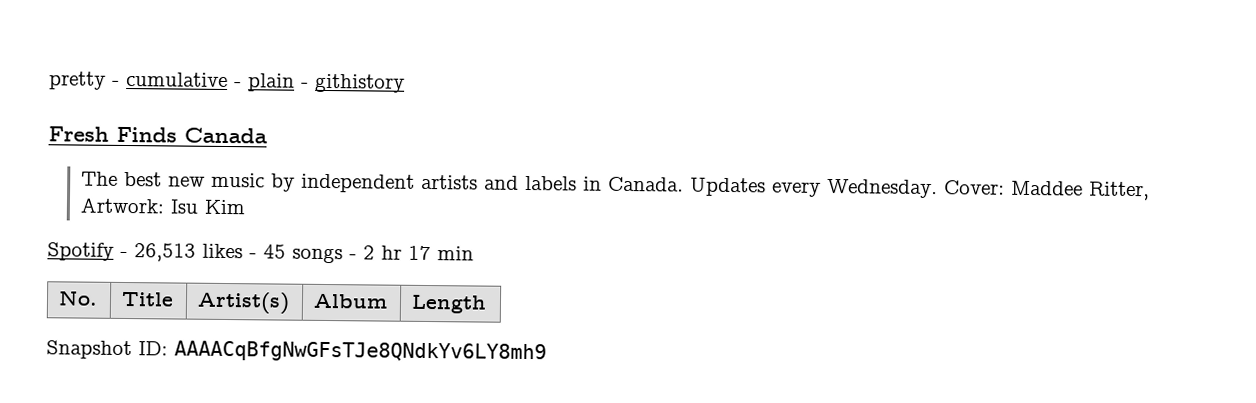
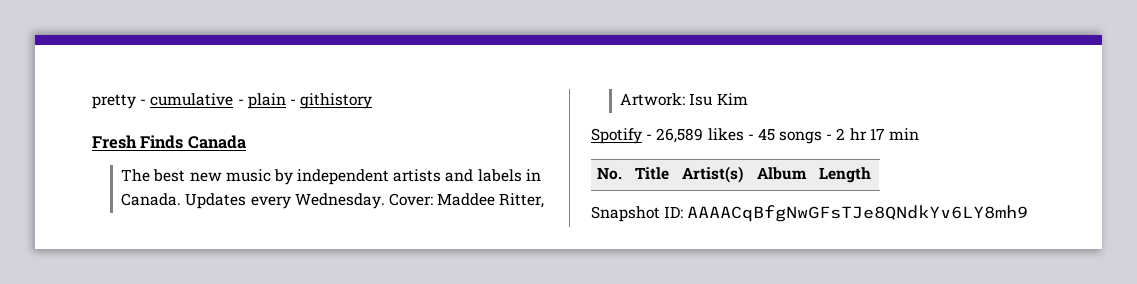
[134,243,196,262] 26,513 -> [656,128,704,143] 26,589

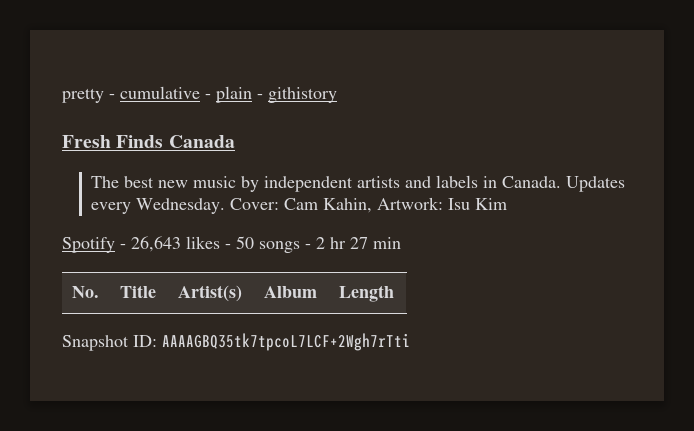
[437,193,545,208] Maddee Ritter, -> [284,198,373,213] Cam Kahin,
[656,128,704,143] 26,589 -> [131,236,181,252] 26,643
[757,128,775,141] 45 -> [236,236,254,249] 50
[869,128,885,140] 17 -> [350,237,368,249] 27
[687,205,1029,222] AAAACqBfgNwGFsTJe8QNdkYv6LY8mh9 -> [162,333,410,351] AAAAGBQ35tk7tpcoL7LCF+2Wgh7rTti

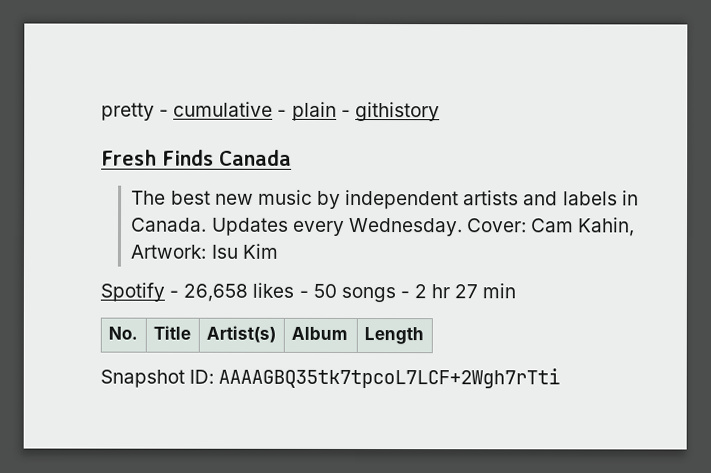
[131,236,181,252] 26,643 -> [183,283,249,302] 26,658

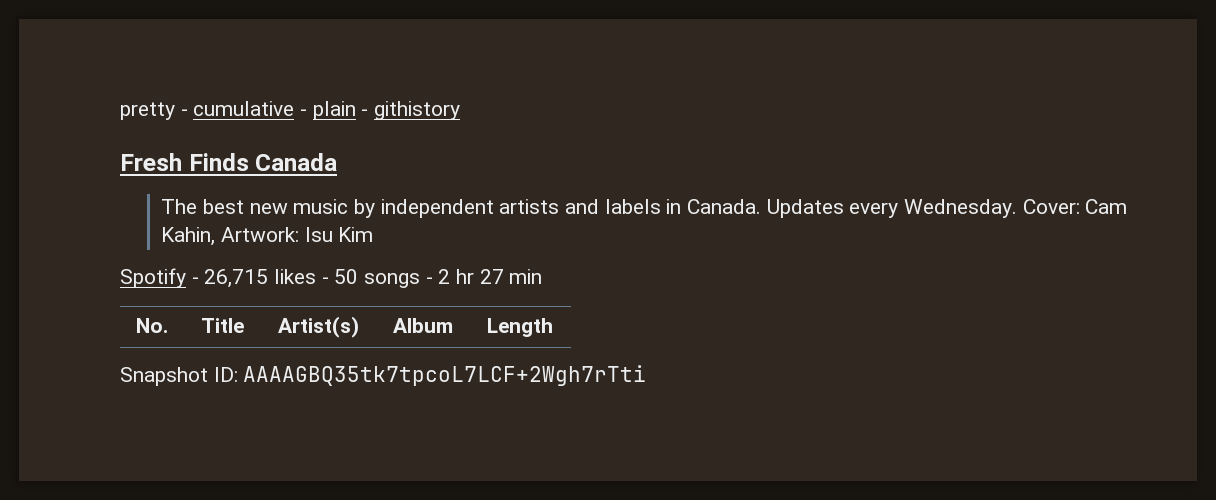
[183,283,249,302] 26,658 -> [204,269,269,288] 26,715

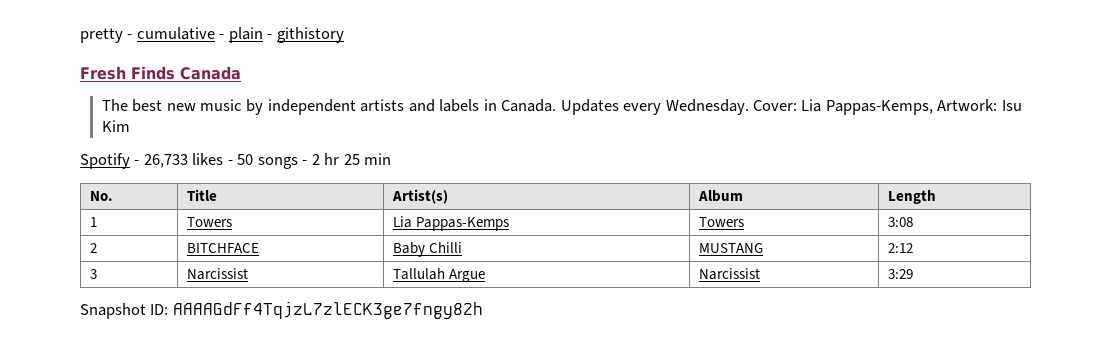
[1085,199,1128,214] [161,227,216,246] Cam Kahin, -> [801,99,933,115] Lia Pappas-Kemps,
[204,269,269,288] 26,715 -> [143,154,188,168] 26,733
[479,269,504,284] 27 -> [343,154,360,165] 25
(554, 327) none -> [90,217,98,227] [187,217,233,227] [393,216,510,231] [699,217,745,227] [888,217,914,227] [90,243,98,253] [187,243,260,253] [393,242,463,257] [699,243,764,253] [888,243,914,253] [90,269,98,279] [187,268,249,280] [393,268,486,282] [699,268,761,280] [888,269,914,279] // 1 | Towers | Lia Pappas-Kemps | Towers | 3:08 // 2 | BITCHFACE | Baby Chilli | MUSTANG | 2:12 // 3 | Narcissist | Tallulah Argue | Narcissist | 3:29
[243,365,647,386] AAAAGBQ35tk7tpcoL7LCF+2Wgh7rTti -> [172,301,483,319] AAAAGdFf4TqjzL7zlECK3ge7fngy82h

